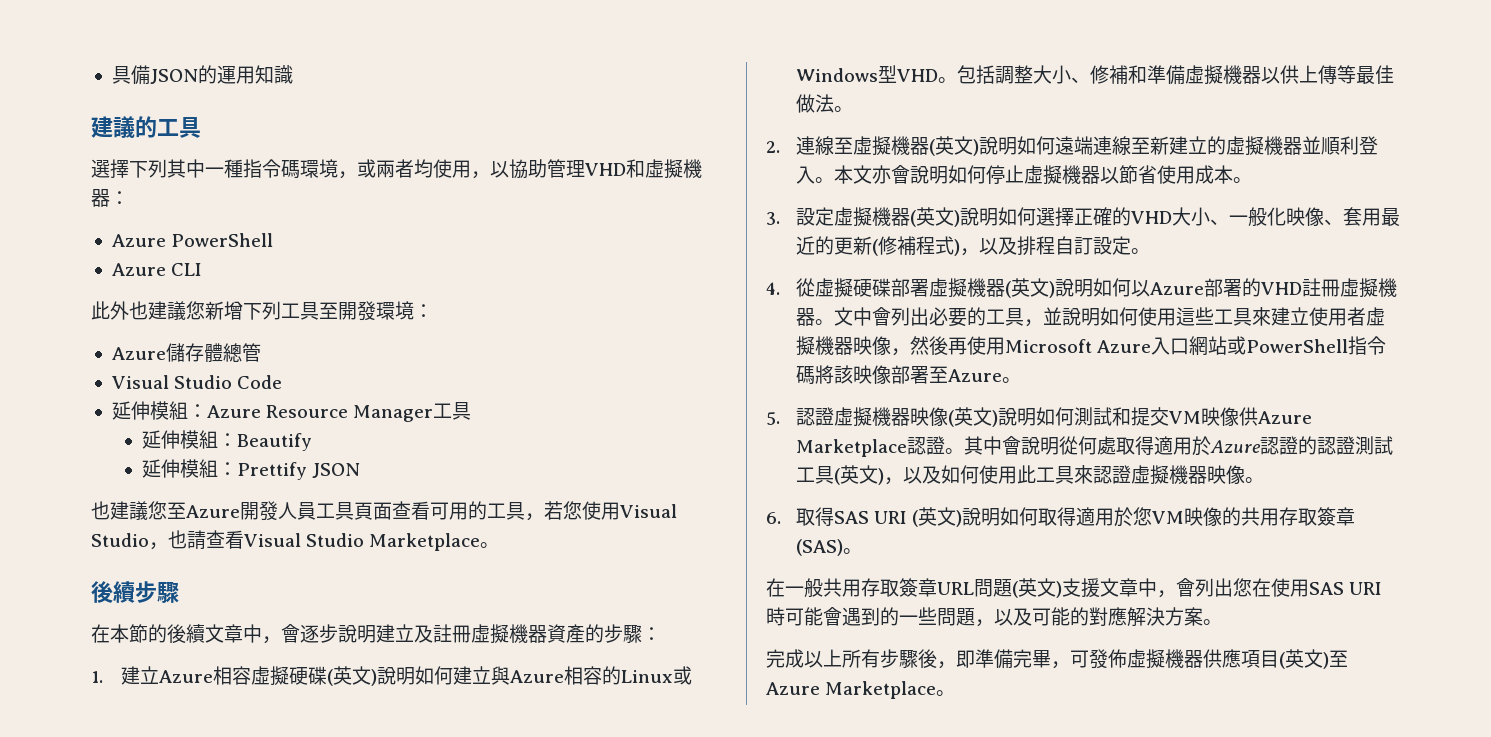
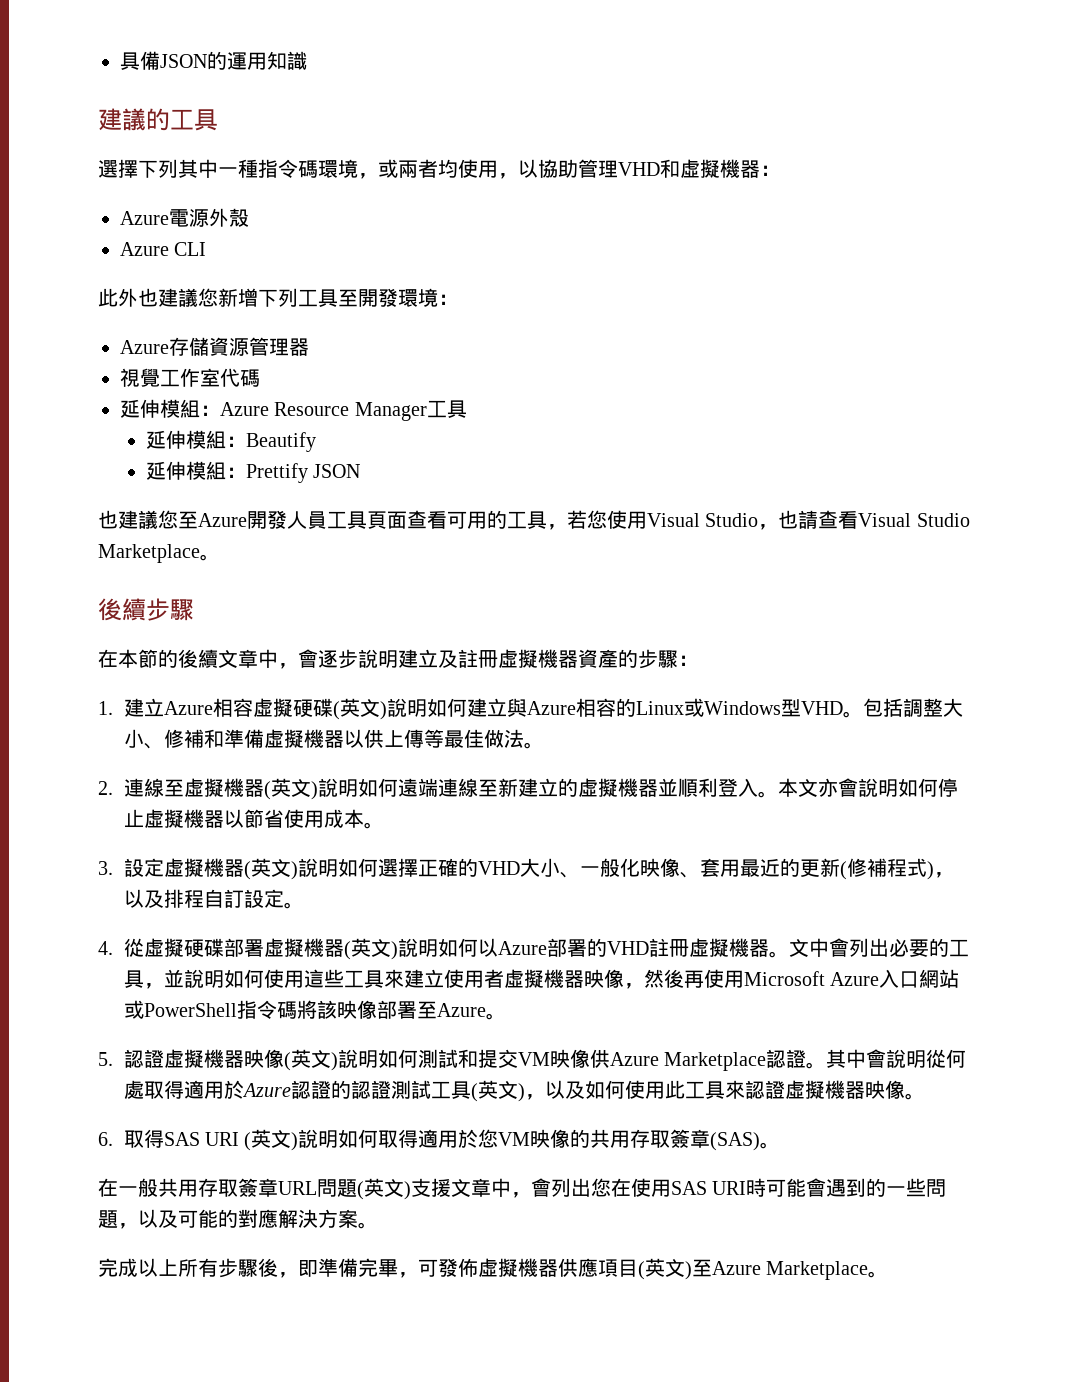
[171,233,274,247] PowerShell -> [169,208,249,227] 電源外殼
[165,343,261,362] [111,375,283,389] 儲存體總管 // Visual Studio Code -> [169,337,309,356] [120,368,260,387] 存儲資源管理器 // 視覺工作室代碼

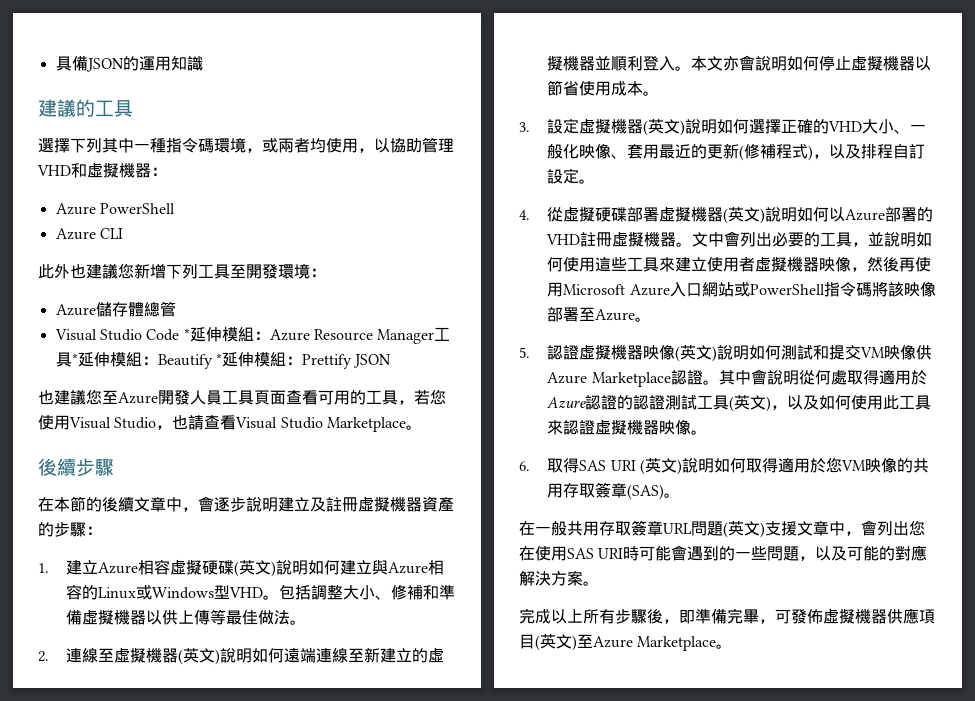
[169,208,249,227] 電源外殼 -> [99,203,175,214] PowerShell
[169,337,309,356] [120,368,260,387] 存儲資源管理器 // 視覺工作室代碼 // -> [95,301,176,317] [54,328,190,341] 儲存體總管 // Visual Studio Code *
(467, 409) // -> [71,353,78,365] *
(316, 442) // -> [215,353,222,365] *

